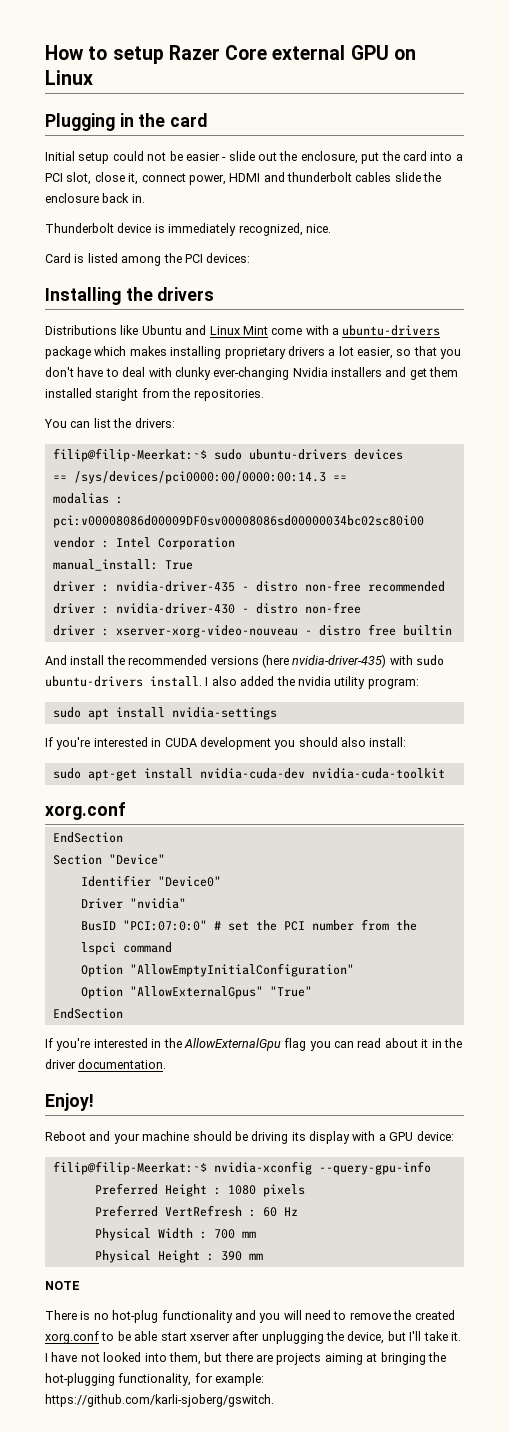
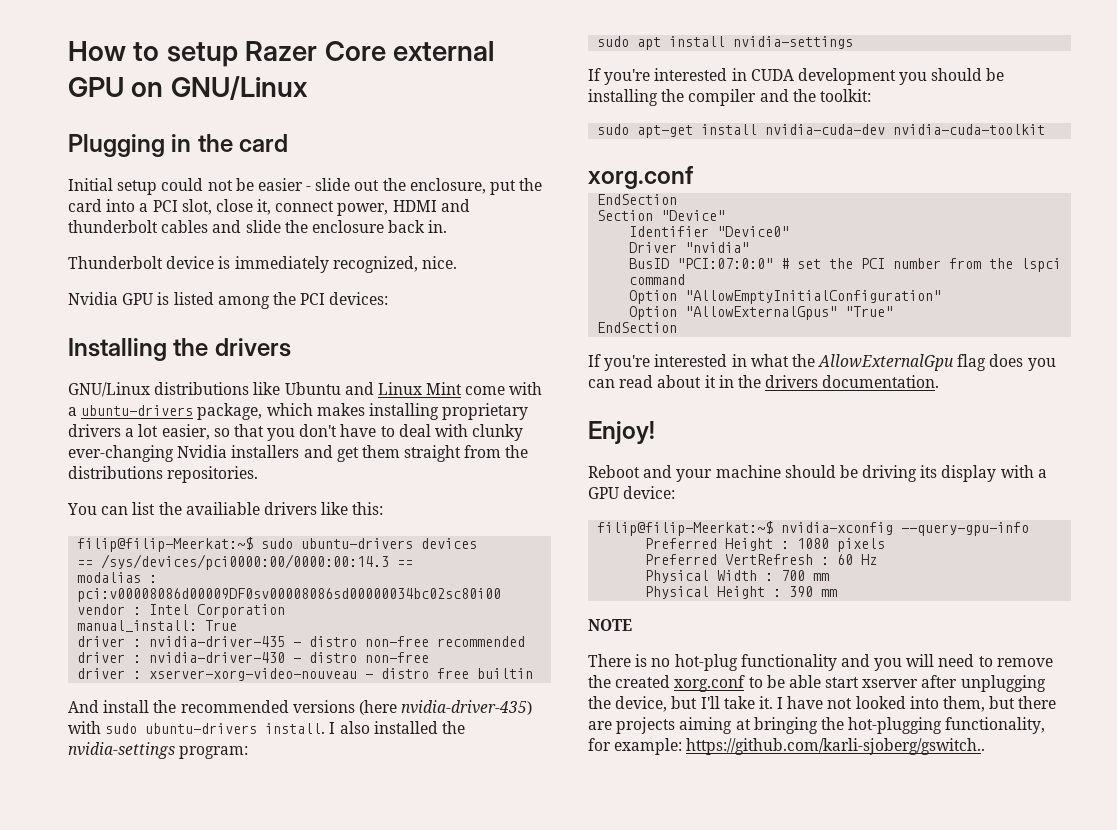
[45,70,93,85] Linux -> [170,76,308,100] GNU/Linux
(392, 177) none -> [212,220,242,233] and
[45,253,71,263] Card -> [68,292,154,305] Nvidia GPU
[45,325,117,335] Distributions -> [68,382,250,397] GNU/Linux distributions
[45,346,91,359] package -> [197,403,263,420] package,
[45,388,191,401] installed staright from the -> [404,445,529,462] [68,466,163,479] straight from the distributions
[134,418,175,428] drivers: -> [185,502,384,515] availiable drivers like this:
[240,676,366,689] added the nvidia utility -> [373,721,465,734] [68,742,175,759] installed the nvidia-settings
[341,737,407,747] also install: -> [986,68,1005,81] [588,89,871,106] be installing the compiler and the toolkit:
(162, 1043) none -> [750,354,789,367] what
(307, 1044) none -> [989,354,1024,367] does
[45,1059,76,1069] driver -> [765,375,819,388] drivers
[45,1394,274,1407] https://github.com/karli-sjoberg/gswitch. -> [686,738,986,755] https://github.com/karli-sjoberg/gswitch..

